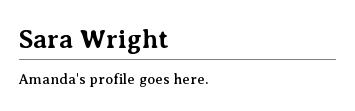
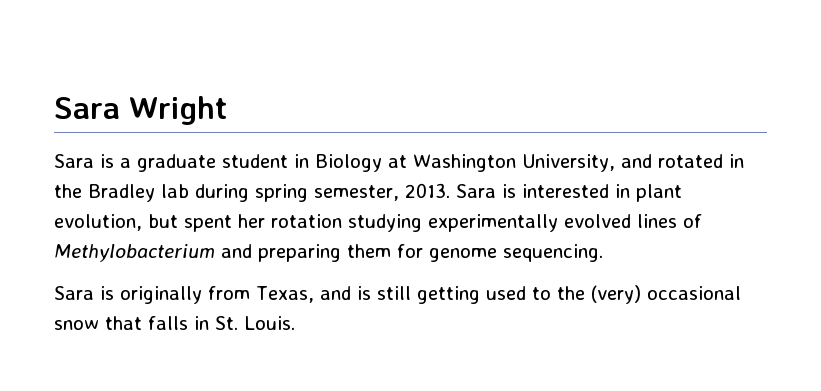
[18,73,208,87] Amanda's profile goes here. -> [54,154,744,172] [54,183,682,202] [54,214,702,232] [54,244,603,262] [54,285,741,304] [54,316,295,330] Sara is a graduate student in Biology at Washington University, and rotated in the Bradley lab during spring semester, 2013. Sara is interested in plant evolution, but spent her rotation studying experimentally evolved lines of Methylobacterium and preparing them for genome sequencing. // Sara is originally from Texas, and is still getting used to the (very) occasional snow that falls in St. Louis.

